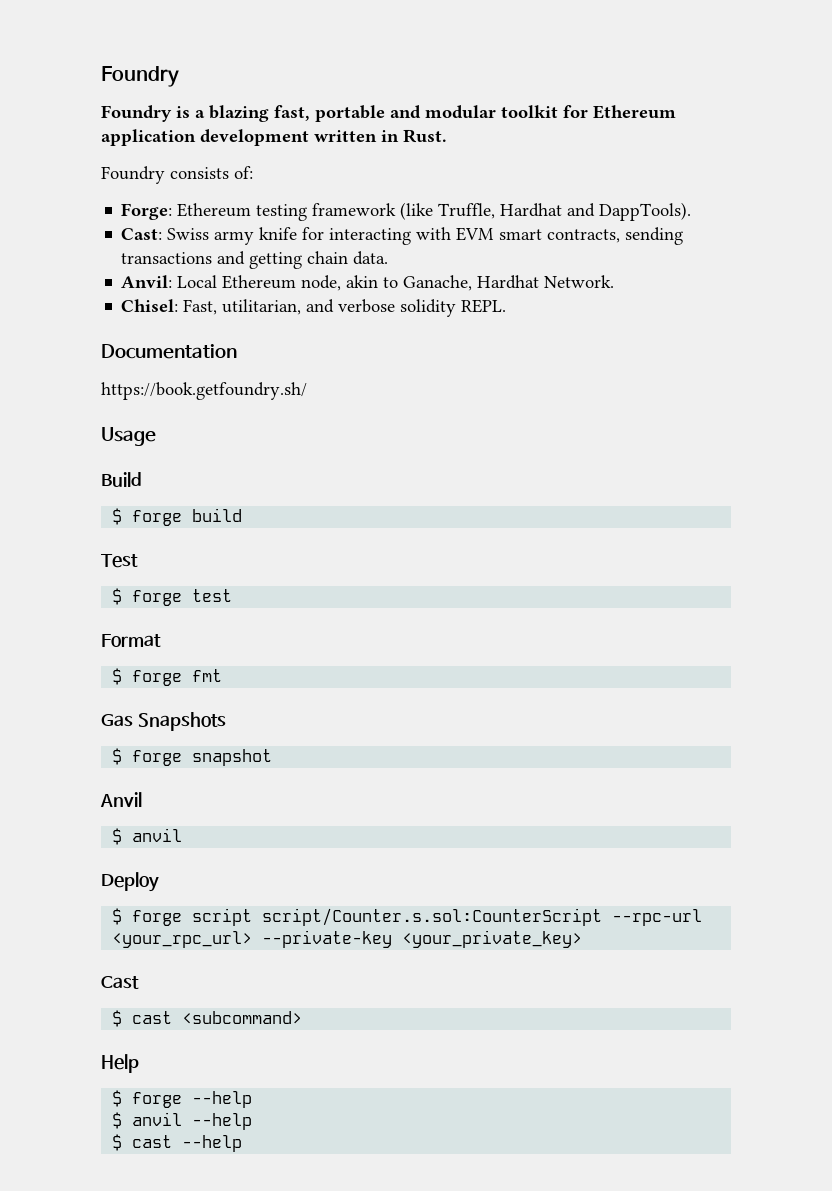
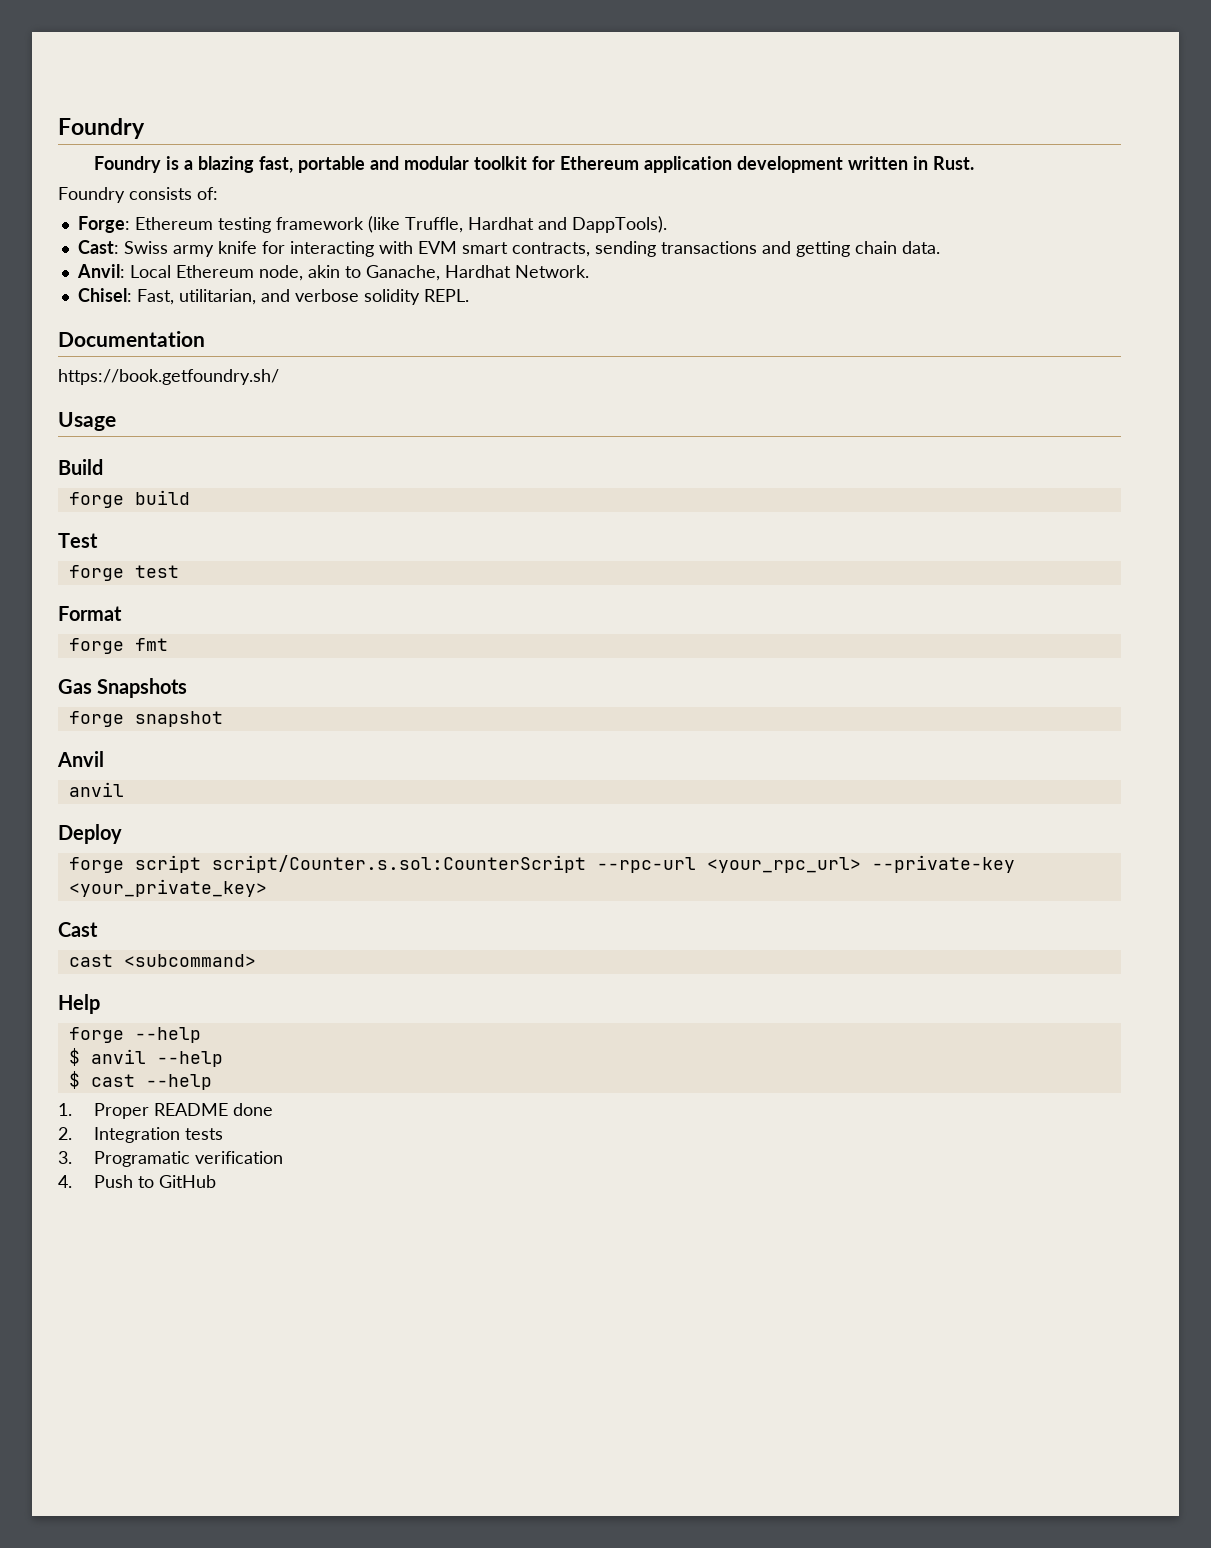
[112,508,123,525] $ -> (103, 467) none
[112,588,123,605] $ -> (98, 540) none
[112,668,123,685] $ -> (122, 613) none
[112,748,123,765] $ -> (188, 688) none
[112,828,123,845] $ -> (104, 759) none
[112,908,123,925] $ -> (122, 834) none
[112,1010,123,1027] $ -> (98, 929) none
[112,1090,123,1107] $ -> (100, 1004) none
(243, 1143) none -> [58,1103,273,1119] [58,1127,223,1143] [58,1151,283,1167] [58,1175,216,1188] // 1. Proper README done // 2. Integration tests // 3. Programatic verification // 4. Push to GitHub

